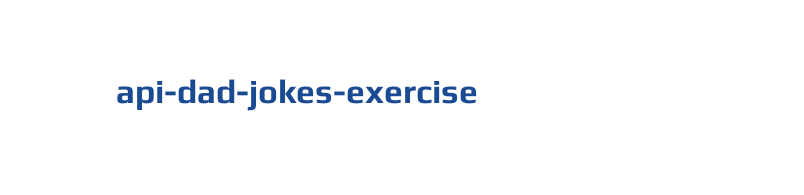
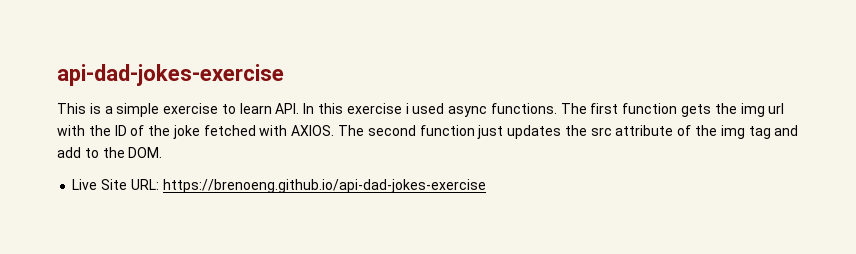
(478, 95) none -> [57,103,785,117] [57,125,799,139] [57,147,163,158] [72,179,486,193] // This is a simple exercise to learn API. In this exercise i used async functions. The first function gets the img url with the ID of the joke fetched with AXIOS. The second function just updates the src attribute of the img tag and add to the DOM. // Live Site URL: https://brenoeng.github.io/api-dad-jokes-exercise

